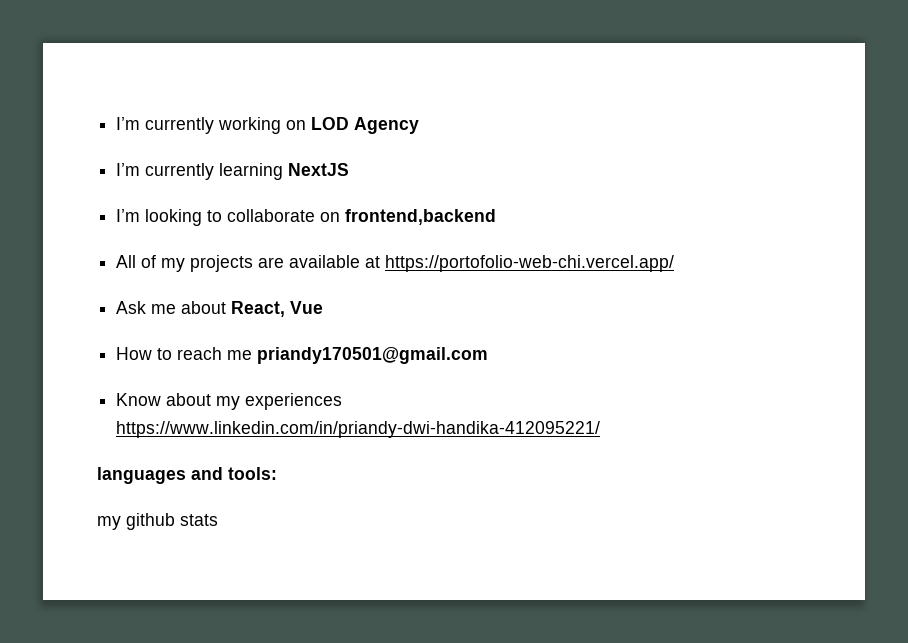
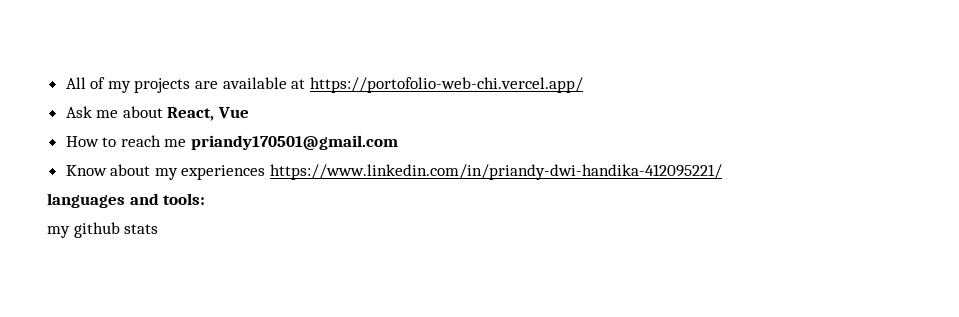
[116,117,420,134] [116,163,350,180] [116,209,497,226] I’m currently working on LOD Agency // I’m currently learning NextJS // I’m looking to collaborate on frontend,backend // -> (65, 83) none

